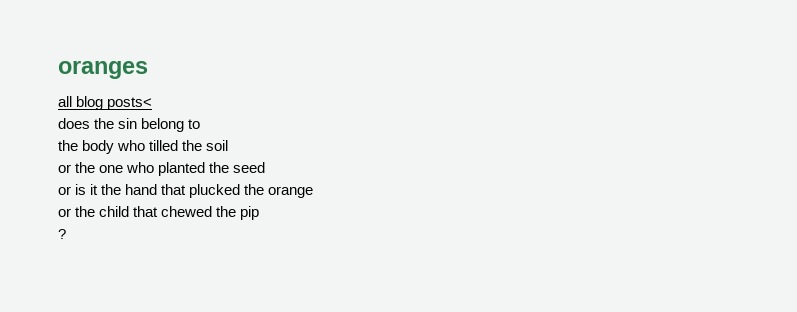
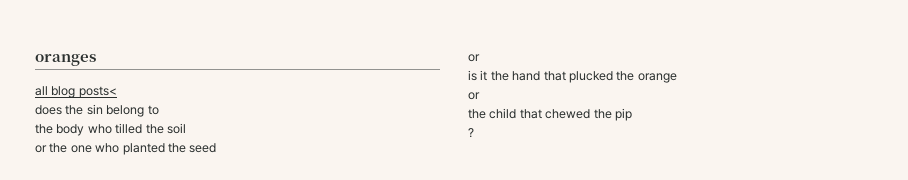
(71, 190) none -> (480, 58) //
(71, 212) none -> (480, 96) //

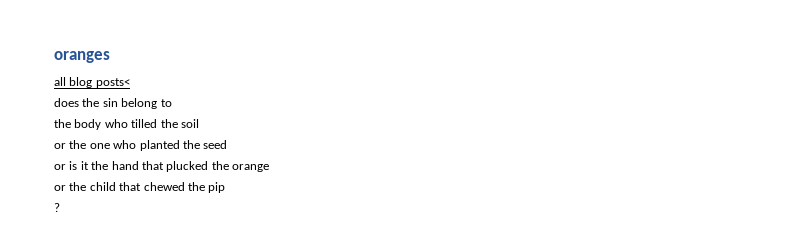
(480, 58) // -> (66, 167) none
(480, 96) // -> (66, 188) none

